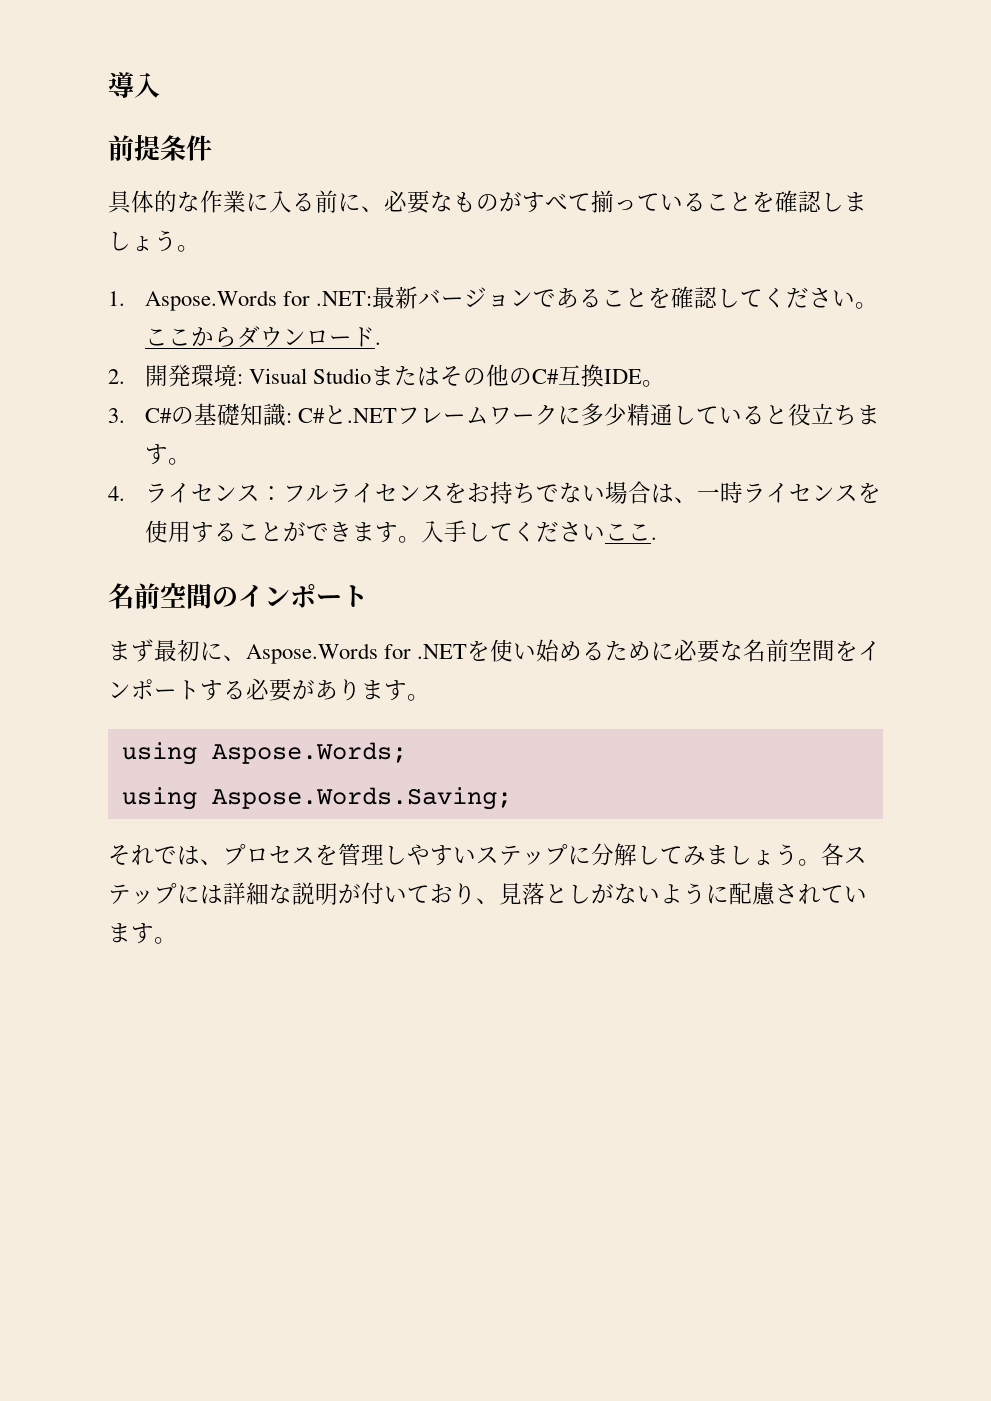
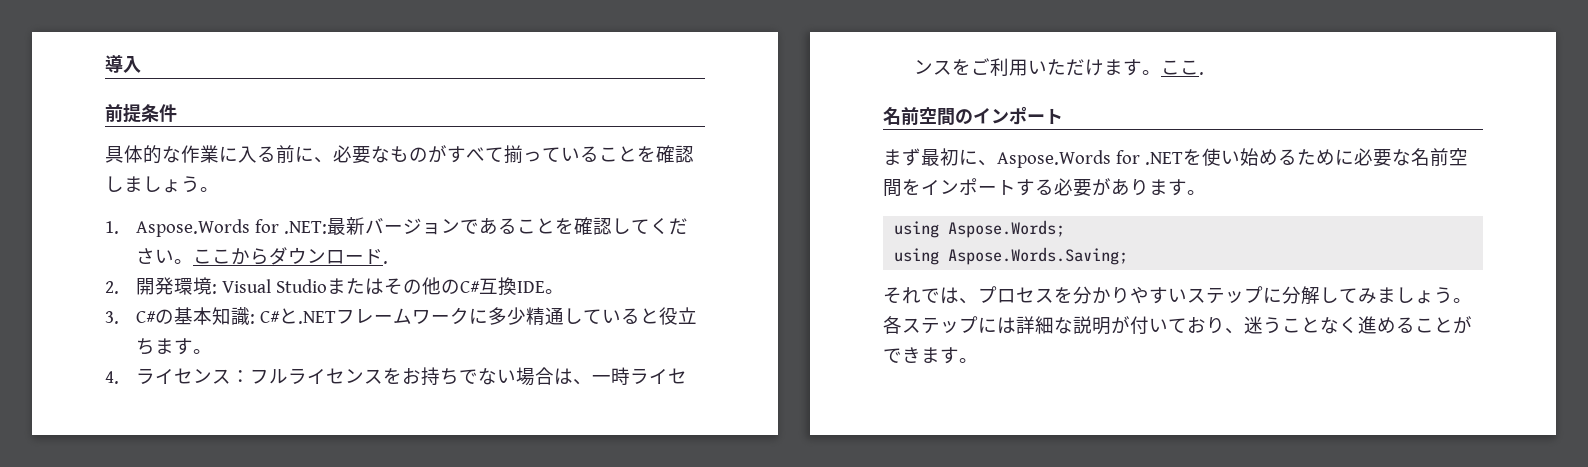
[217,403,241,426] 礎 -> [192,307,212,325] 本
[145,520,606,543] 使用することができます。入手してください -> [970,58,1161,76] ご利用いただけます。
[338,843,407,866] 管理し -> [1073,286,1130,304] 分かり
[499,882,867,905] 見落としがないように配慮されてい -> [1244,316,1472,334] [883,347,921,363] 迷うことなく進めることができ

